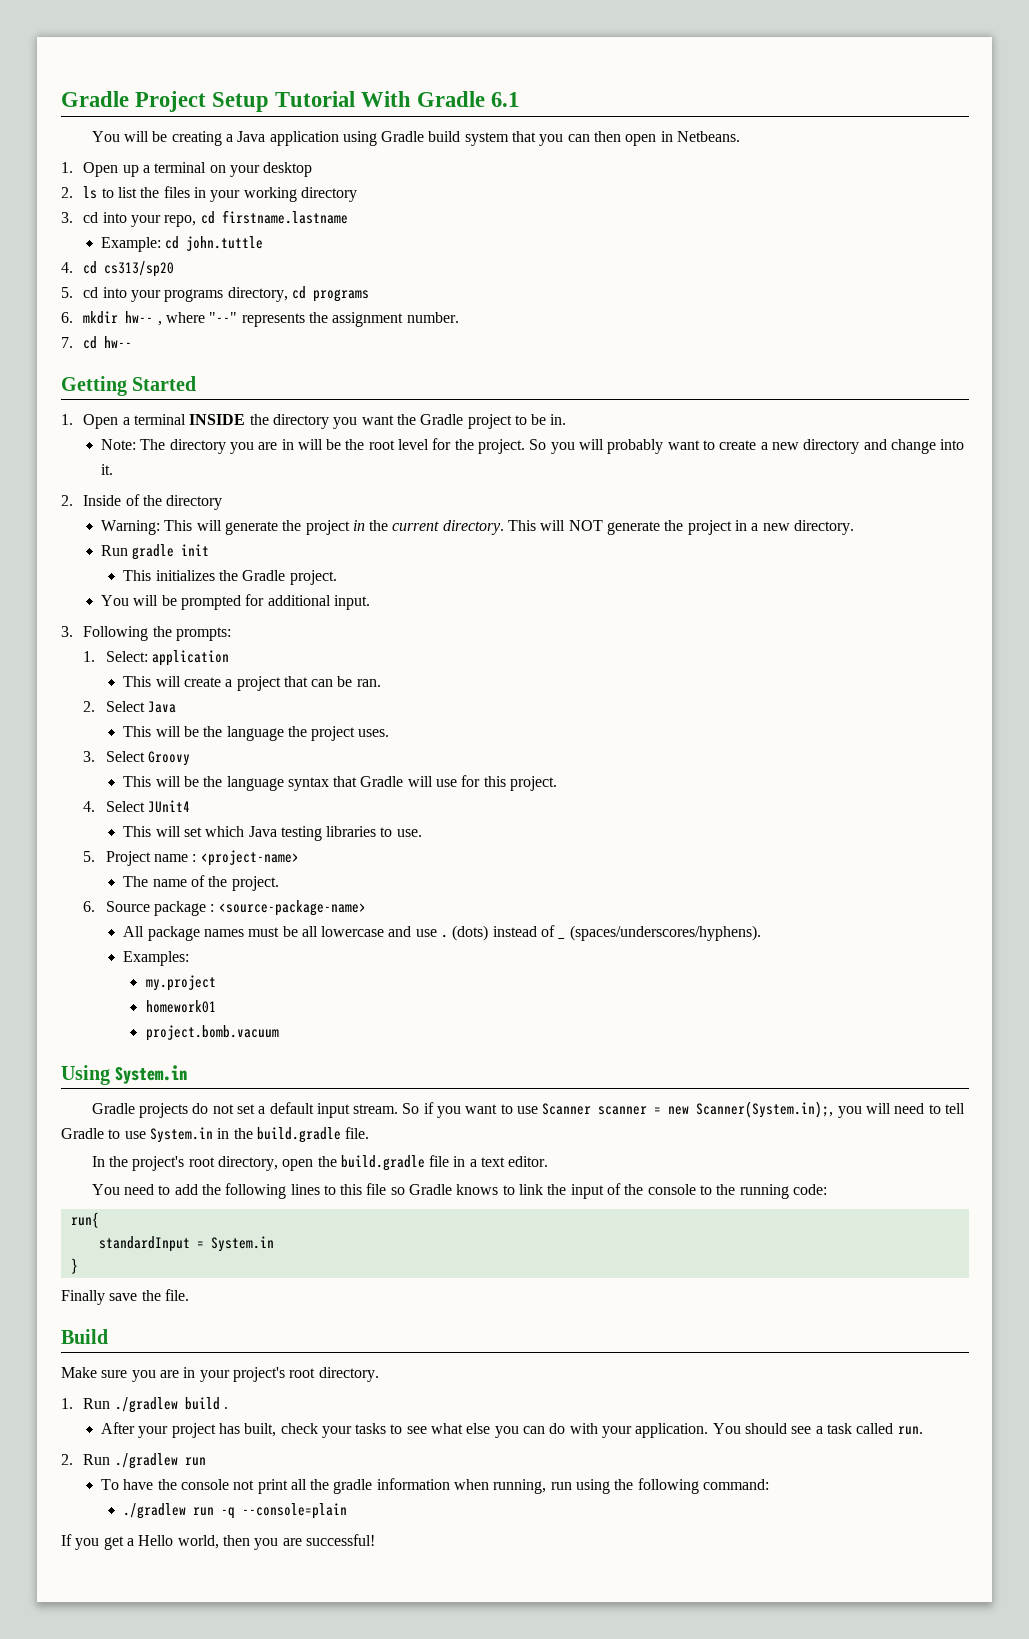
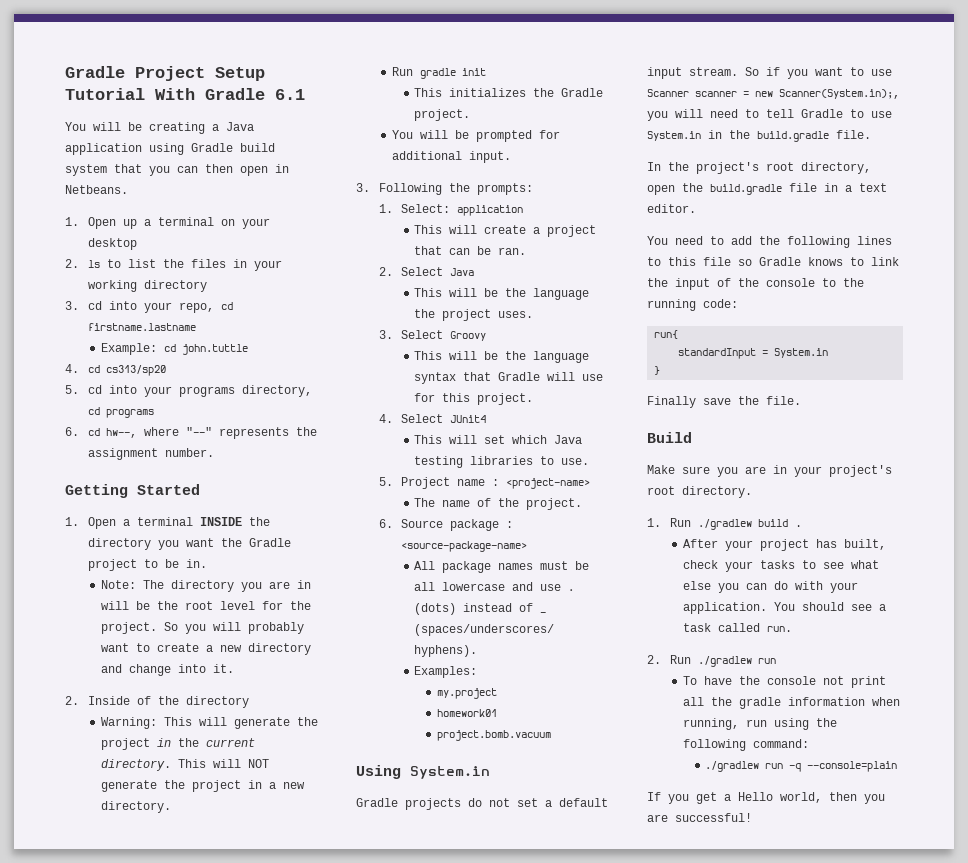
[83,311,162,326] mkdir hw-- , -> [87,428,137,438] cd hw--,
[61,336,133,349] // 7. cd hw-- -> (214, 452) none

